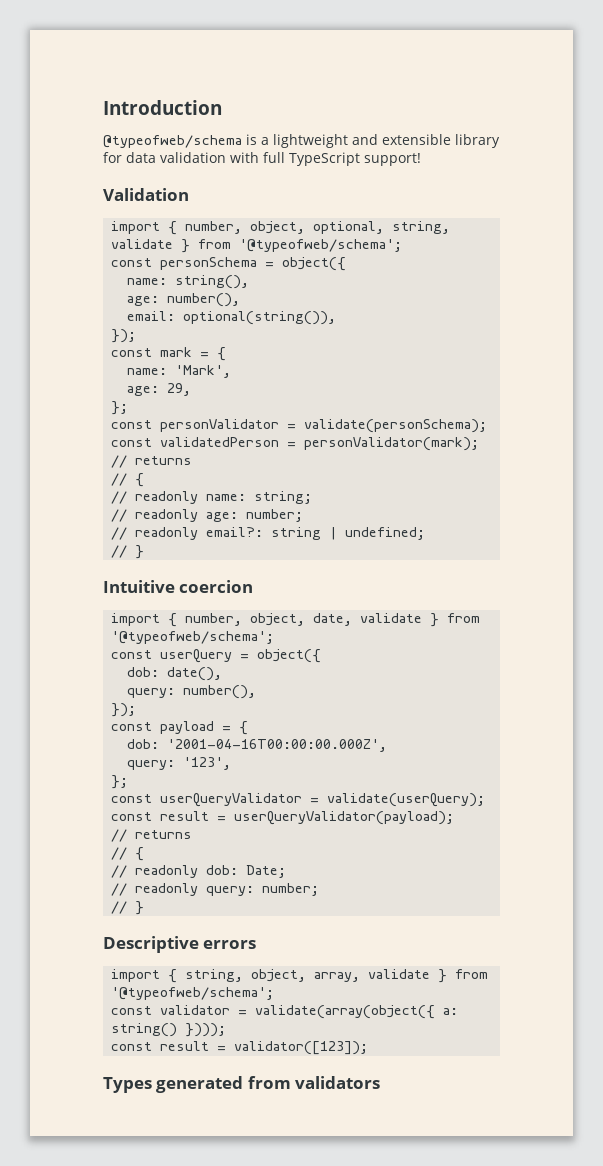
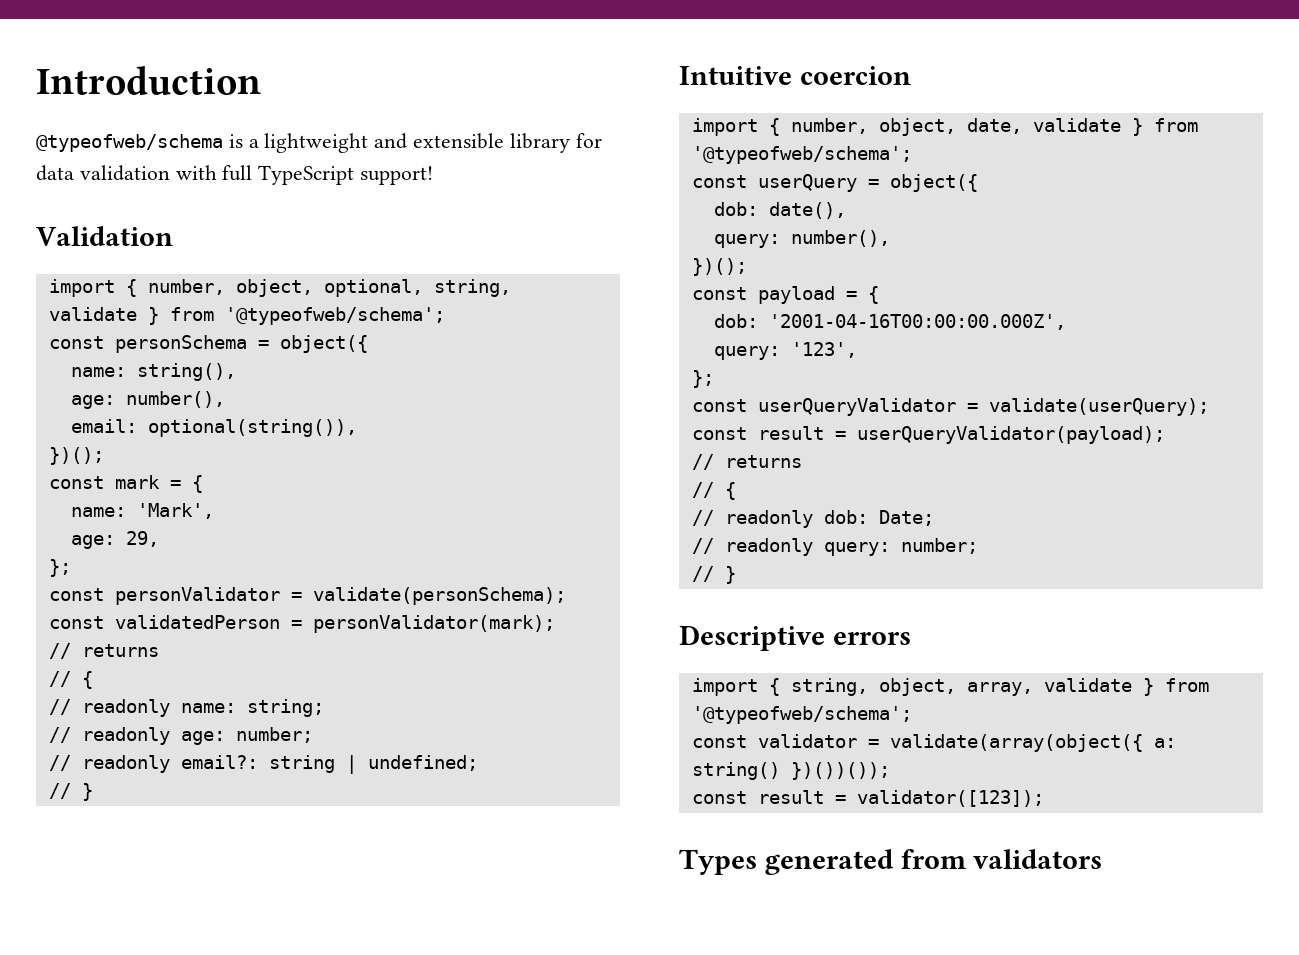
[111,329,137,343] }); -> [48,447,104,465] })();
[111,703,137,717] }); -> [691,258,747,276] })();
[185,1023,227,1037] }))); -> [790,762,890,780] })())());

